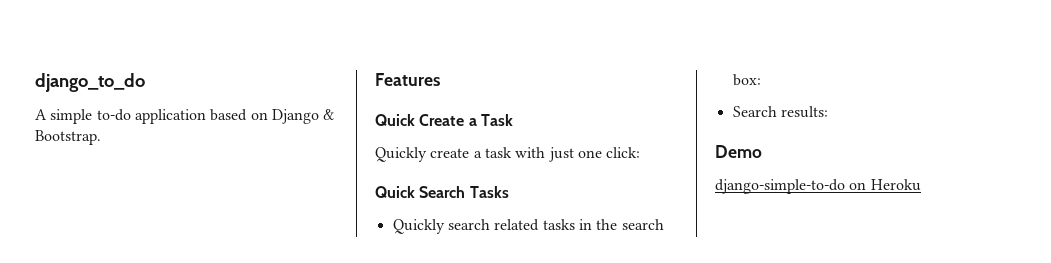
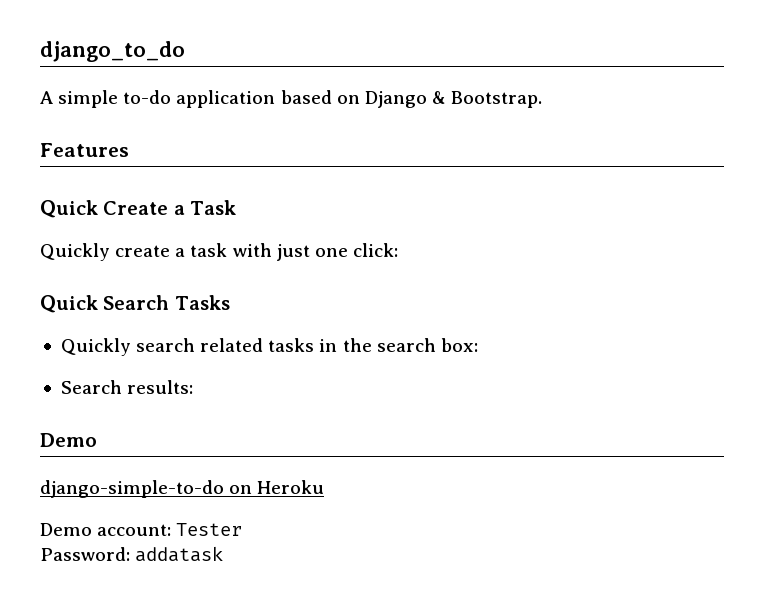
(921, 185) none -> [40,523,243,536] [40,546,224,562] // Demo account: Tester // Password: addatask

